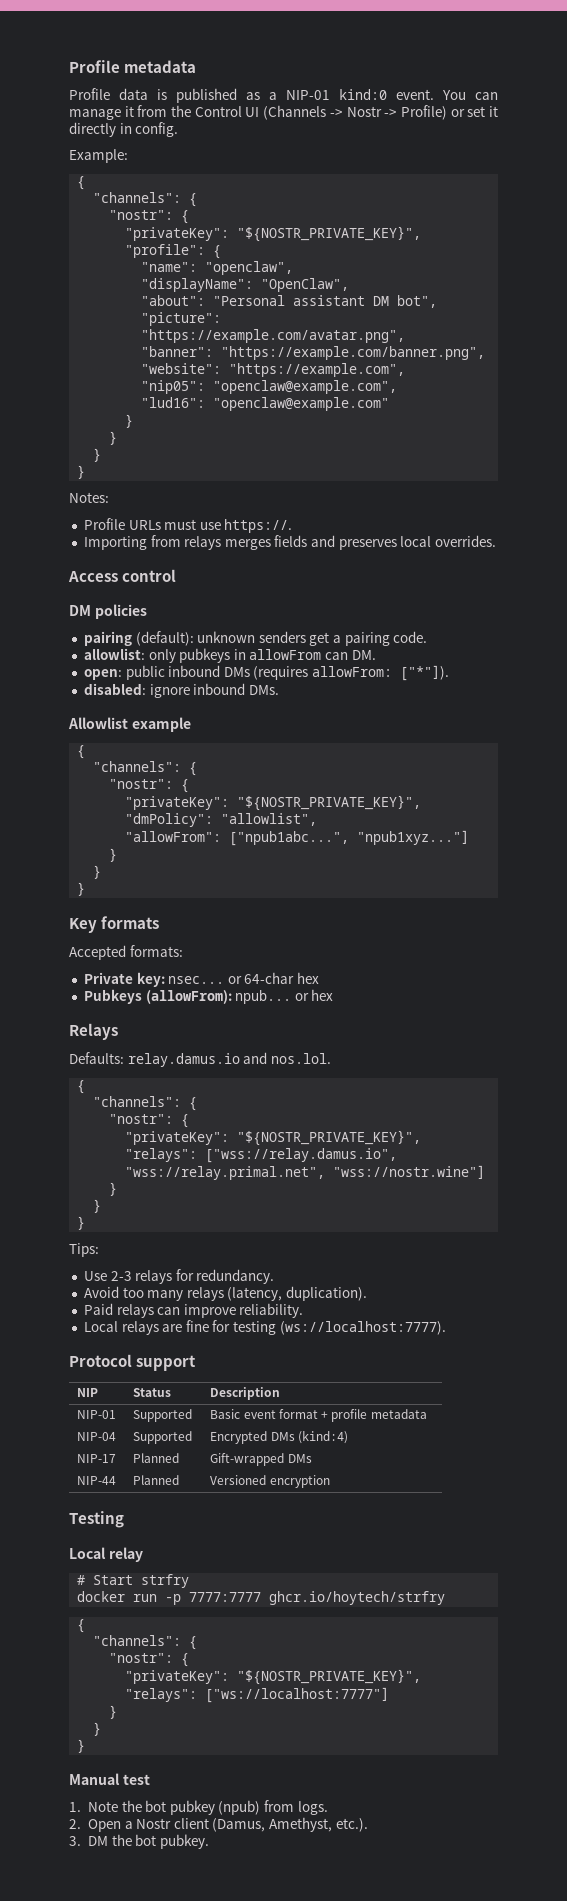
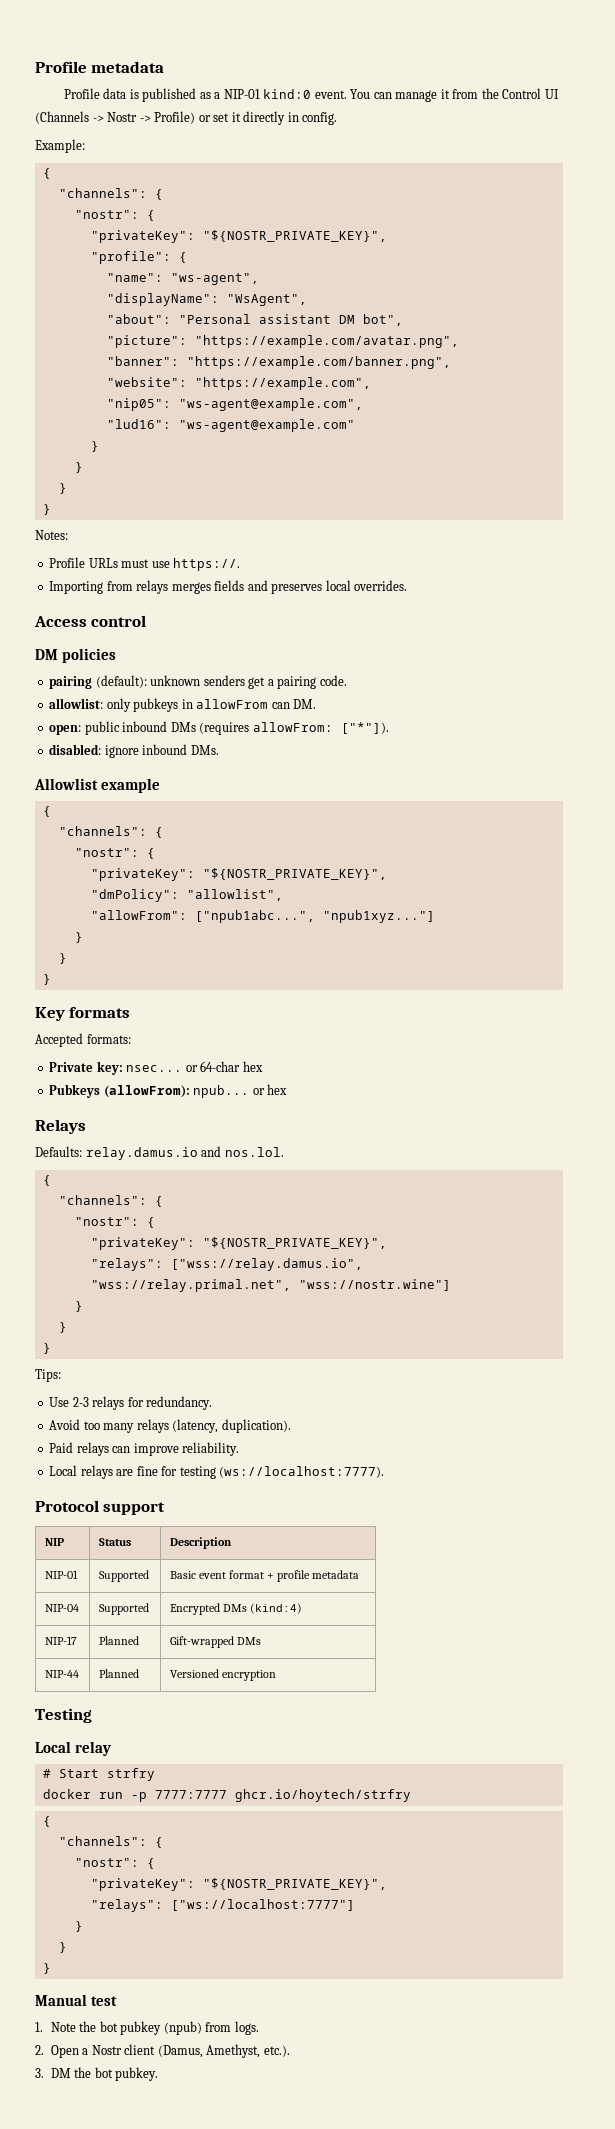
[205,261,294,275] "openclaw", -> [170,273,259,285] "ws-agent",
[261,278,350,292] "OpenClaw", -> [226,294,307,306] "WsAgent",
[213,380,398,394] "openclaw@example.com", -> [178,398,363,411] "ws-agent@example.com",
[213,397,390,411] "openclaw@example.com" -> [178,419,355,432] "ws-agent@example.com"

